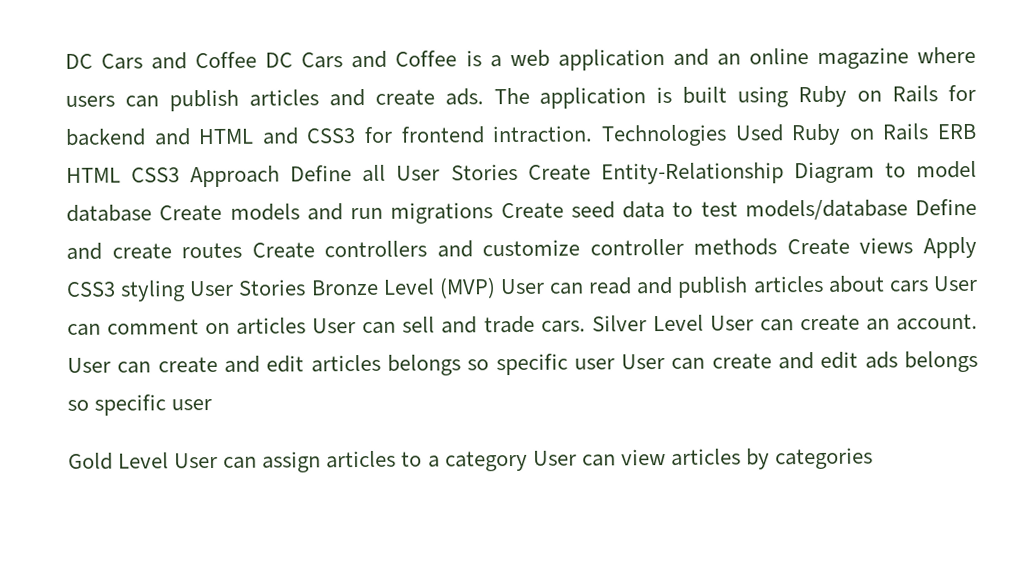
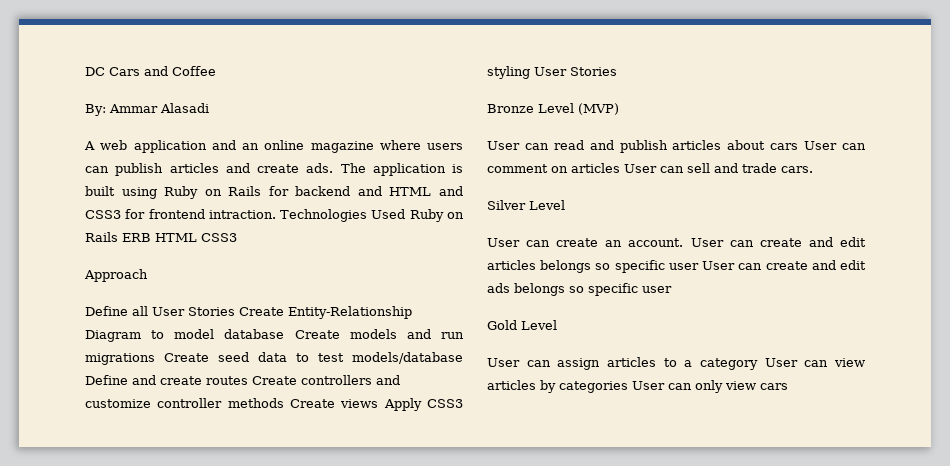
[65,50,502,70] DC Cars and Coffee DC Cars and Coffee is a -> [85,66,216,76] [85,103,209,116] [84,141,95,150] DC Cars and Coffee // By: Ammar Alasadi // A
(181, 175) none -> (237, 237) //
(281, 176) none -> (148, 275) //
(307, 287) none -> (617, 71) //
(496, 288) none -> (619, 109) //
(586, 326) none -> (813, 169) //
(704, 323) none -> (565, 205) //
(170, 460) none -> (557, 325) //
(874, 458) none -> [632,380,788,393] User can only view cars

